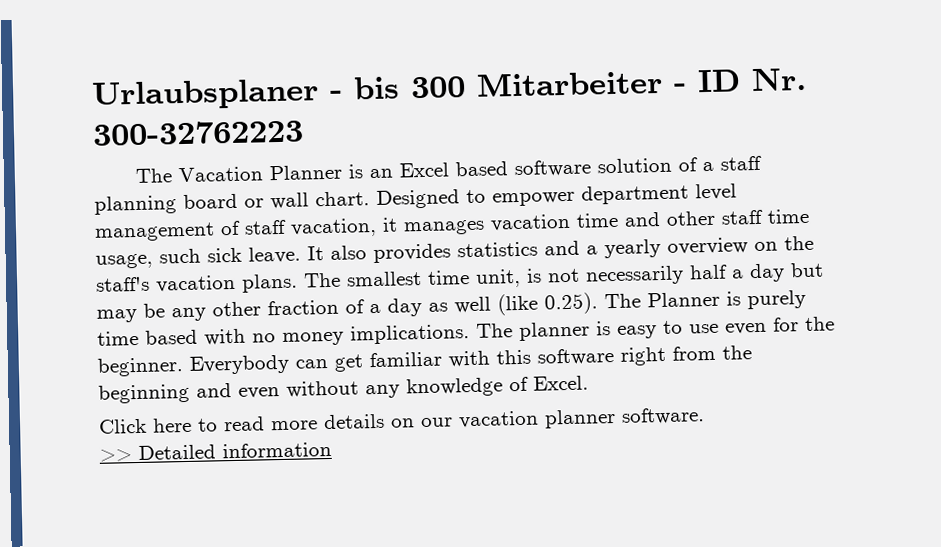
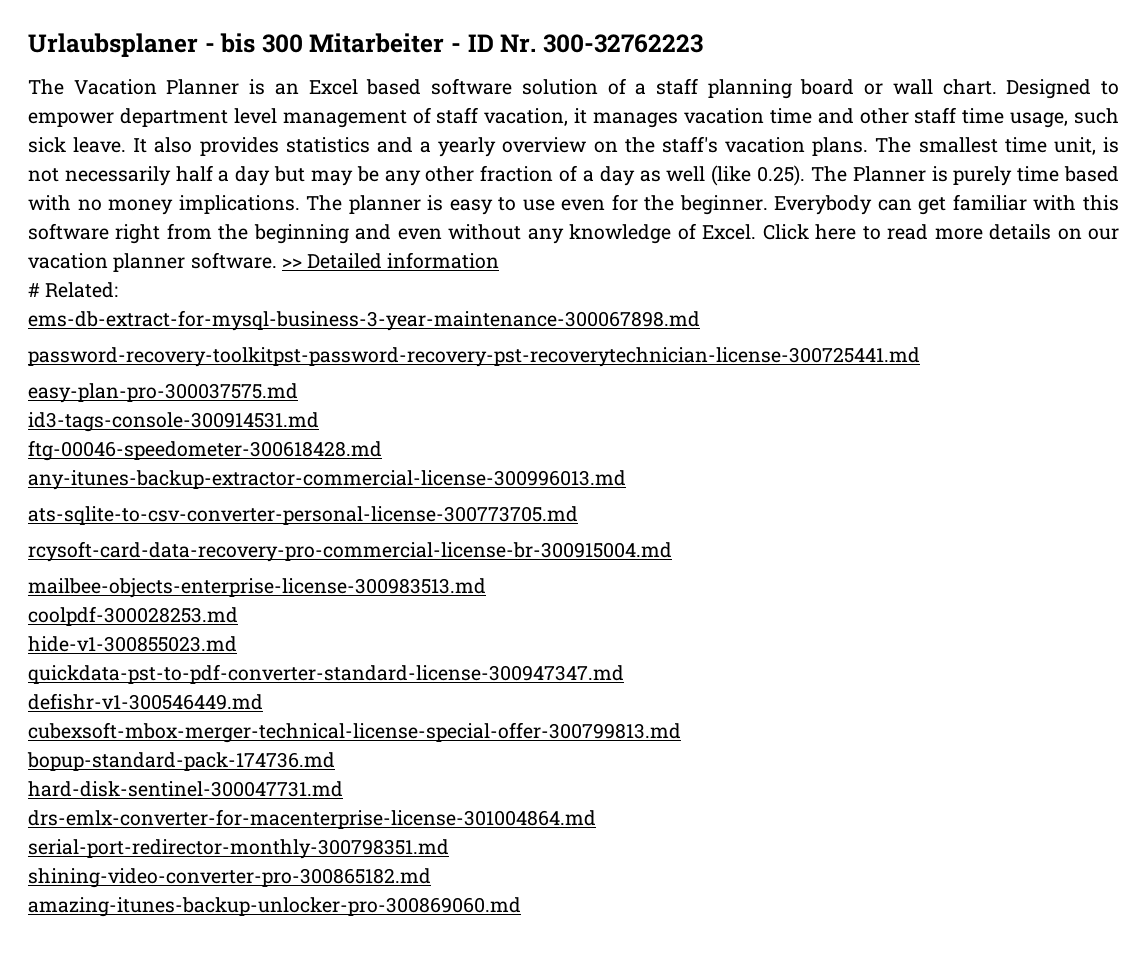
(589, 383) // -> (757, 232) none
(705, 416) // -> (277, 260) none
(332, 450) none -> [28,282,119,298] [28,310,700,331] [28,347,920,367] [28,383,298,403] [28,412,319,432] [28,440,382,461] [28,470,626,490] [28,506,578,525] [28,541,672,562] [28,578,486,598] [28,606,238,626] [28,636,237,652] [28,664,624,684] [28,693,263,710] [28,722,681,743] [27,752,335,771] [28,781,343,797] [28,809,596,829] [28,839,449,859] [28,868,431,888] [28,897,521,917] // # Related: // ems-db-extract-for-mysql-business-3-year-maintenance-300067898.md // password-recovery-toolkitpst-password-recovery-pst-recoverytechnician-license-300725441.md // easy-plan-pro-300037575.md // id3-tags-console-300914531.md // ftg-00046-speedometer-300618428.md // any-itunes-backup-extractor-commercial-license-300996013.md // ats-sqlite-to-csv-converter-personal-license-300773705.md // rcysoft-card-data-recovery-pro-commercial-license-br-300915004.md // mailbee-objects-enterprise-license-300983513.md // coolpdf-300028253.md // hide-v1-300855023.md // quickdata-pst-to-pdf-converter-standard-license-300947347.md // defishr-v1-300546449.md // cubexsoft-mbox-merger-technical-license-special-offer-300799813.md // bopup-standard-pack-174736.md // hard-disk-sentinel-300047731.md // drs-emlx-converter-for-macenterprise-license-301004864.md // serial-port-redirector-monthly-300798351.md // shining-video-converter-pro-300865182.md // amazing-itunes-backup-unlocker-pro-300869060.md

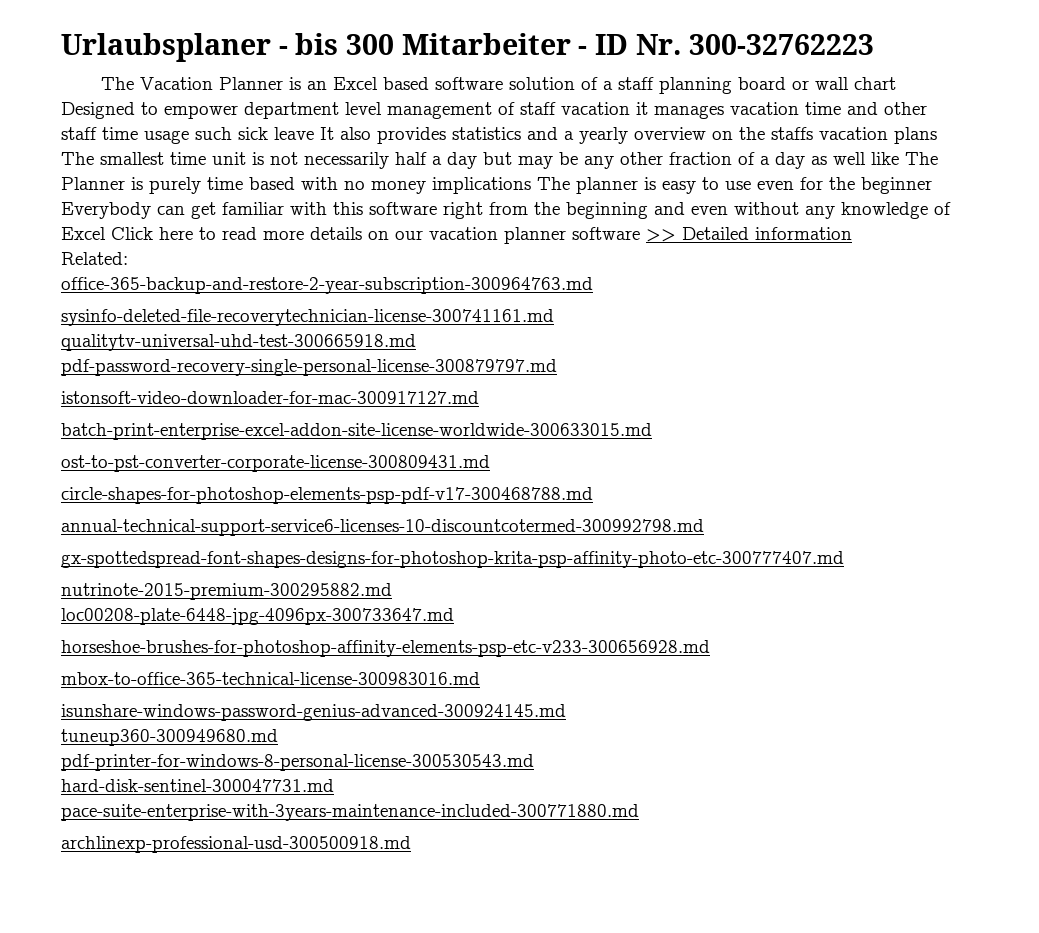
[942,79,997,95] chart. -> [854,77,897,90] chart
[484,108,569,126] vacation, -> [561,102,630,115] vacation
[1010,112,1069,128] usage, -> [144,130,189,144] usage
[73,137,127,153] leave. -> [274,127,314,140] leave
[661,136,869,156] staff's vacation plans. -> [771,127,937,144] staffs vacation plans
[1053,137,1096,155] unit, -> [212,152,246,165] unit
[711,165,806,186] (like 0.25). -> [871,152,899,165] like
[178,195,300,214] implications. -> [432,177,531,194] implications
[679,195,768,215] beginner. -> [861,177,932,194] beginner
[702,224,757,240] Excel. -> [61,227,106,240] Excel
[190,252,277,269] software. -> [572,227,640,240] software
[28,283,40,297] # -> (852, 233) none
[28,310,700,331] [28,347,920,367] [28,383,298,403] [28,412,319,432] [28,440,382,461] [28,470,626,490] [28,506,578,525] [28,541,672,562] [28,578,486,598] [28,606,238,626] [28,636,237,652] [28,664,624,684] [28,693,263,710] [28,722,681,743] [27,752,335,771] [28,781,343,797] [28,809,596,829] [28,839,449,859] [28,868,431,888] [28,897,521,917] ems-db-extract-for-mysql-business-3-year-maintenance-300067898.md // password-recovery-toolkitpst-password-recovery-pst-recoverytechnician-license-300725441.md // easy-plan-pro-300037575.md // id3-tags-console-300914531.md // ftg-00046-speedometer-300618428.md // any-itunes-backup-extractor-commercial-license-300996013.md // ats-sqlite-to-csv-converter-personal-license-300773705.md // rcysoft-card-data-recovery-pro-commercial-license-br-300915004.md // mailbee-objects-enterprise-license-300983513.md // coolpdf-300028253.md // hide-v1-300855023.md // quickdata-pst-to-pdf-converter-standard-license-300947347.md // defishr-v1-300546449.md // cubexsoft-mbox-merger-technical-license-special-offer-300799813.md // bopup-standard-pack-174736.md // hard-disk-sentinel-300047731.md // drs-emlx-converter-for-macenterprise-license-301004864.md // serial-port-redirector-monthly-300798351.md // shining-video-converter-pro-300865182.md // amazing-itunes-backup-unlocker-pro-300869060.md -> [61,277,593,294] [61,309,554,326] [61,334,416,351] [61,359,557,376] [61,391,479,404] [61,423,652,440] [61,455,490,472] [61,487,593,504] [61,519,704,536] [61,551,844,568] [61,583,392,600] [61,608,454,625] [61,640,710,657] [61,672,480,685] [61,704,566,721] [61,729,278,746] [61,754,534,771] [61,779,334,792] [61,804,639,821] [61,836,411,853] office-365-backup-and-restore-2-year-subscription-300964763.md // sysinfo-deleted-file-recoverytechnician-license-300741161.md // qualitytv-universal-uhd-test-300665918.md // pdf-password-recovery-single-personal-license-300879797.md // istonsoft-video-downloader-for-mac-300917127.md // batch-print-enterprise-excel-addon-site-license-worldwide-300633015.md // ost-to-pst-converter-corporate-license-300809431.md // circle-shapes-for-photoshop-elements-psp-pdf-v17-300468788.md // annual-technical-support-service6-licenses-10-discountcotermed-300992798.md // gx-spottedspread-font-shapes-designs-for-photoshop-krita-psp-affinity-photo-etc-300777407.md // nutrinote-2015-premium-300295882.md // loc00208-plate-6448-jpg-4096px-300733647.md // horseshoe-brushes-for-photoshop-affinity-elements-psp-etc-v233-300656928.md // mbox-to-office-365-technical-license-300983016.md // isunshare-windows-password-genius-advanced-300924145.md // tuneup360-300949680.md // pdf-printer-for-windows-8-personal-license-300530543.md // hard-disk-sentinel-300047731.md // pace-suite-enterprise-with-3years-maintenance-included-300771880.md // archlinexp-professional-usd-300500918.md

